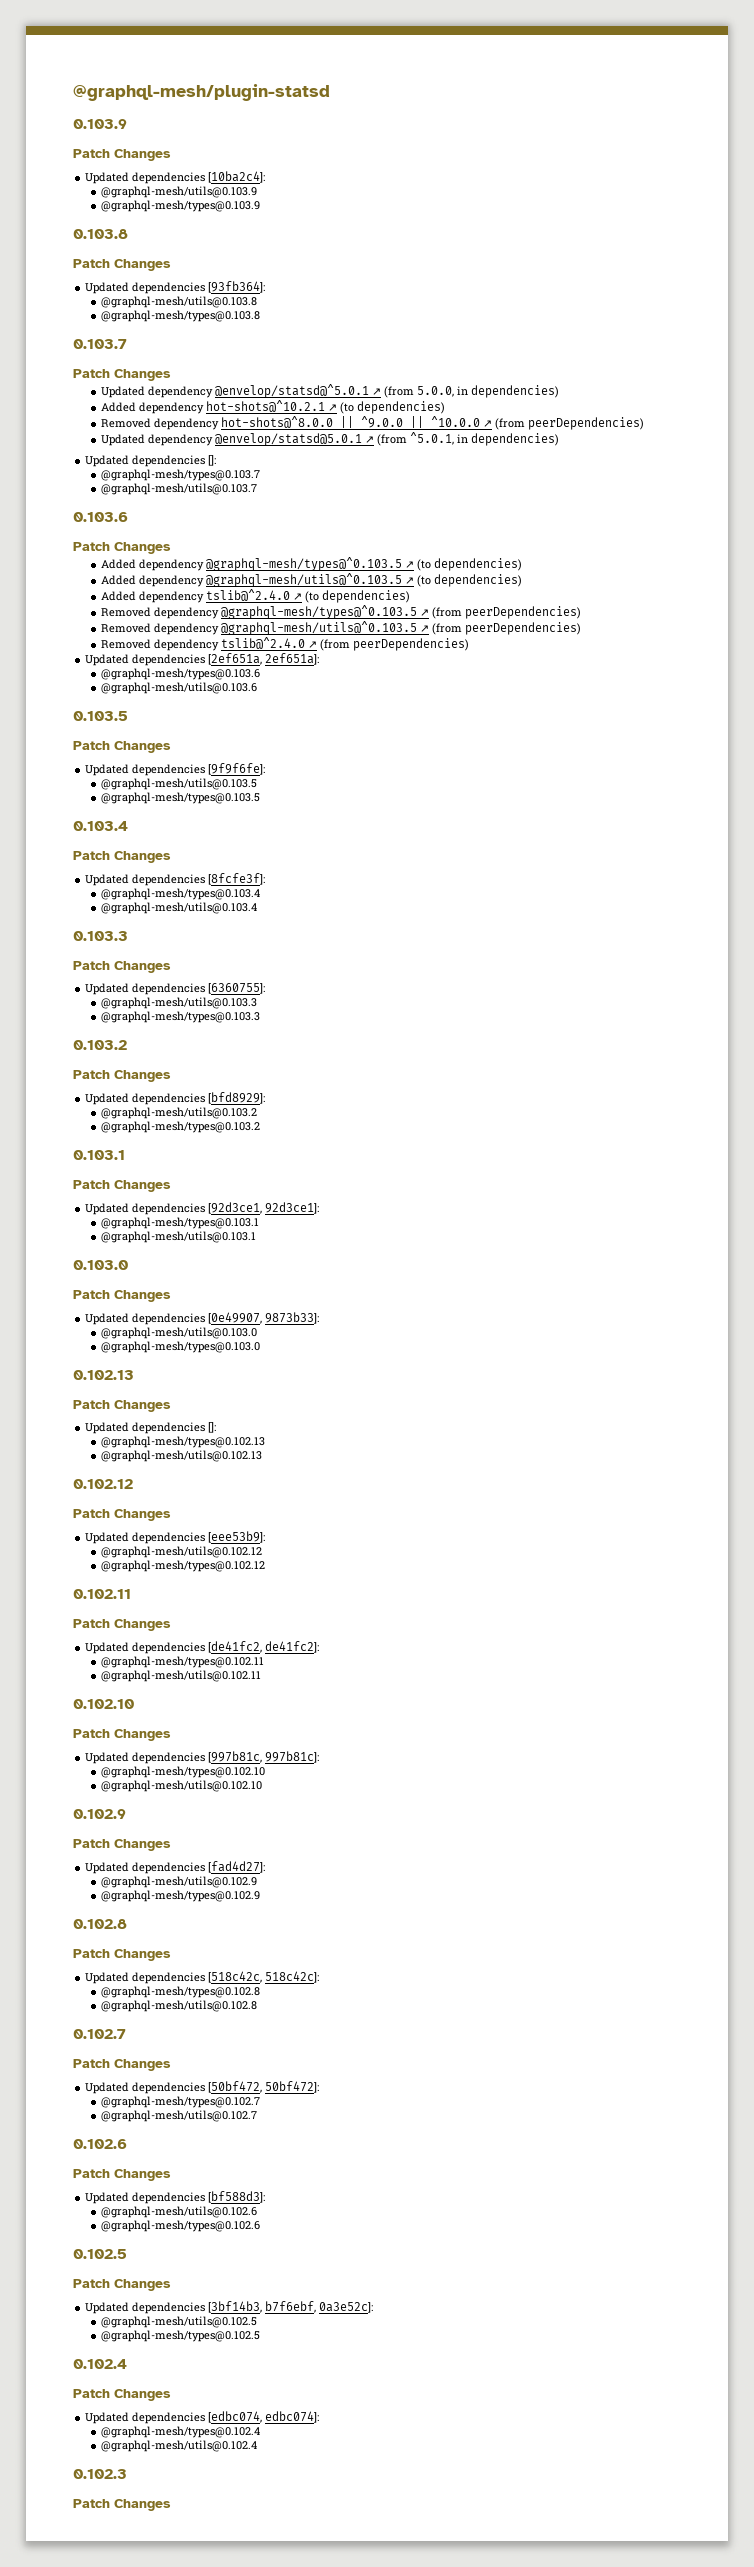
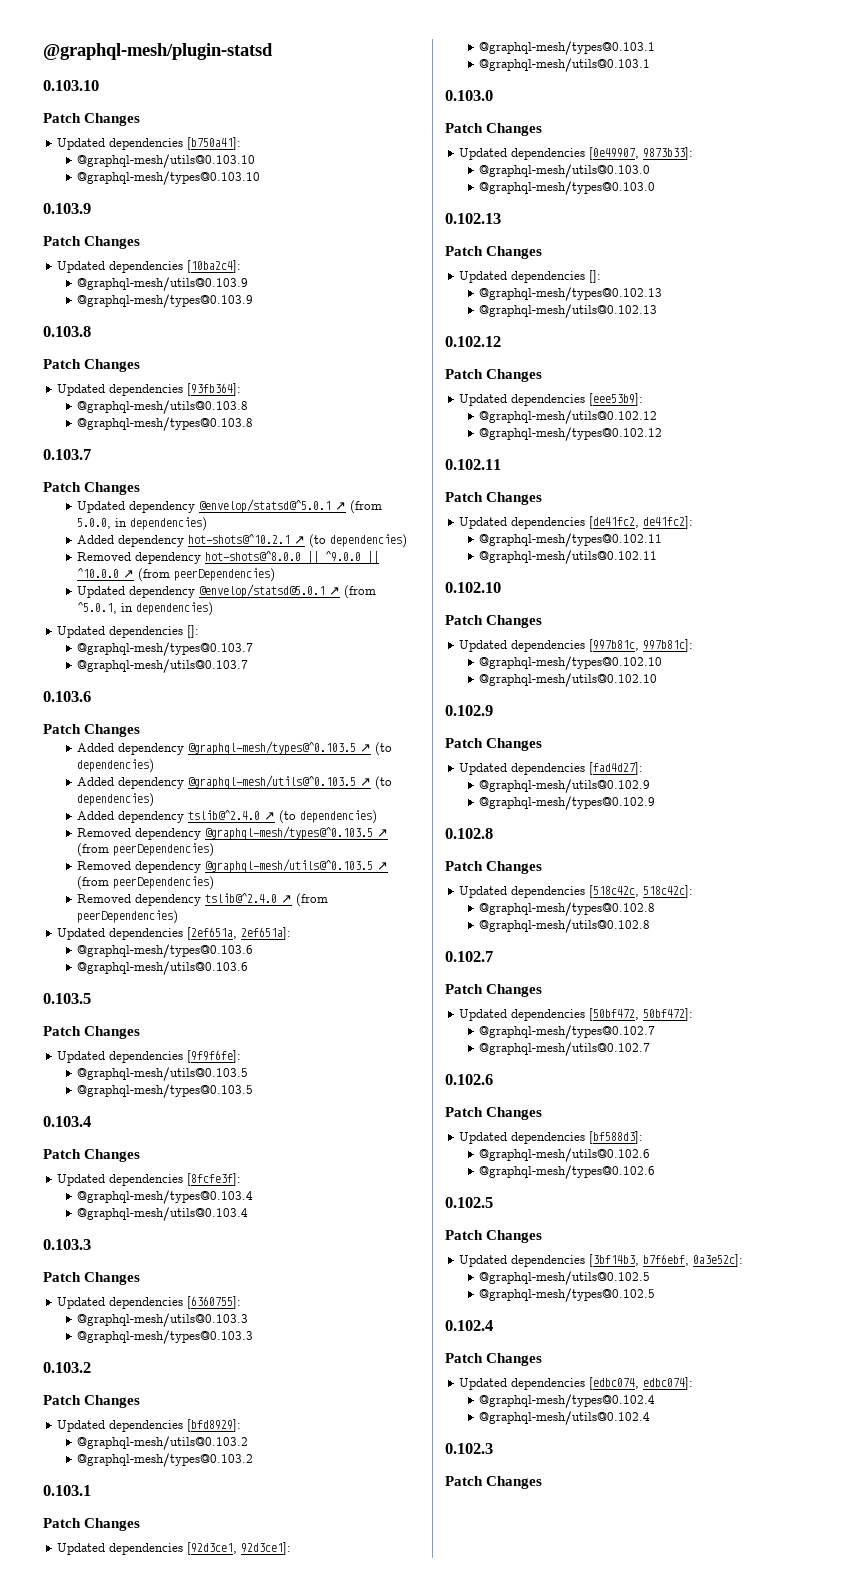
(330, 92) none -> [43,80,99,91] [43,113,141,126] [56,137,241,150] [77,154,256,168] [77,171,261,185] // 0.103.10 // Patch Changes // Updated dependencies [b750a41]: // @graphql-mesh/utils@0.103.10 // @graphql-mesh/types@0.103.10

